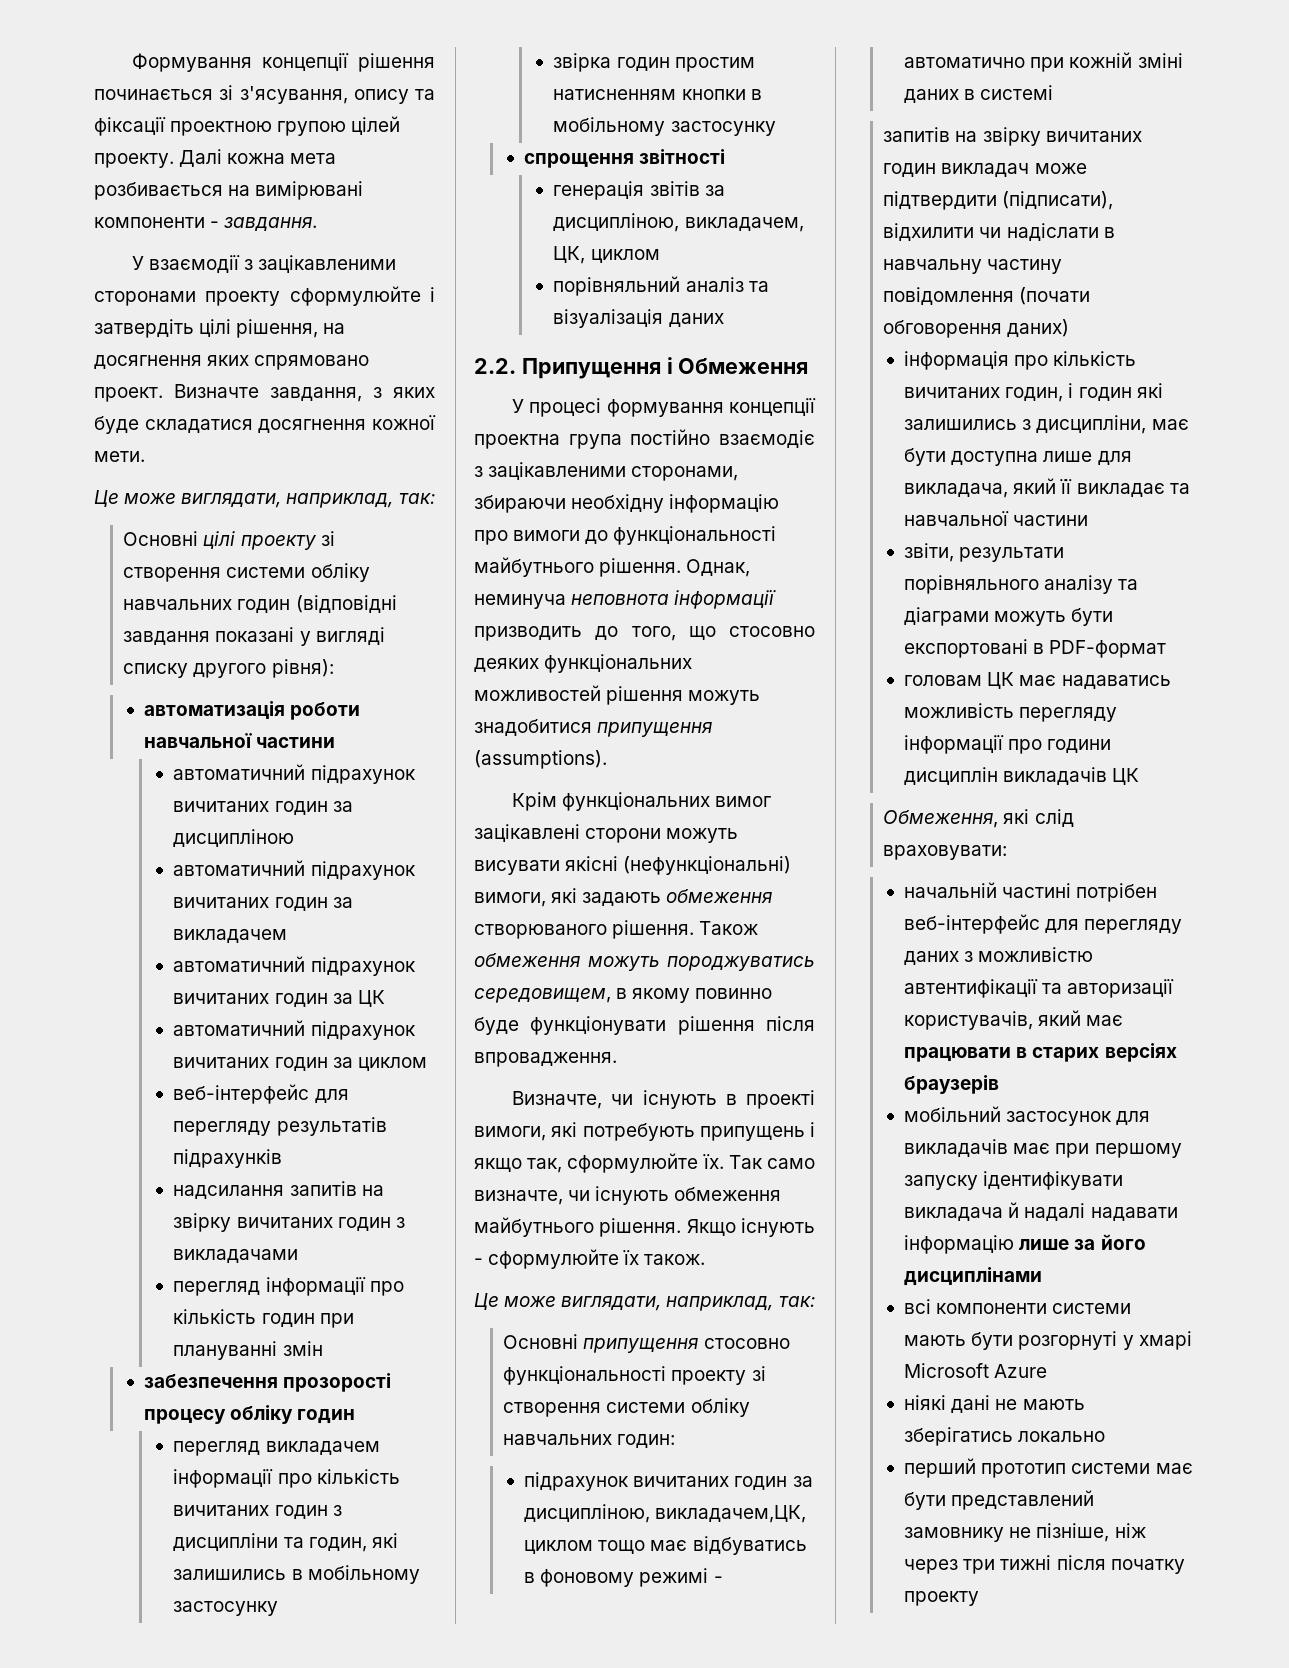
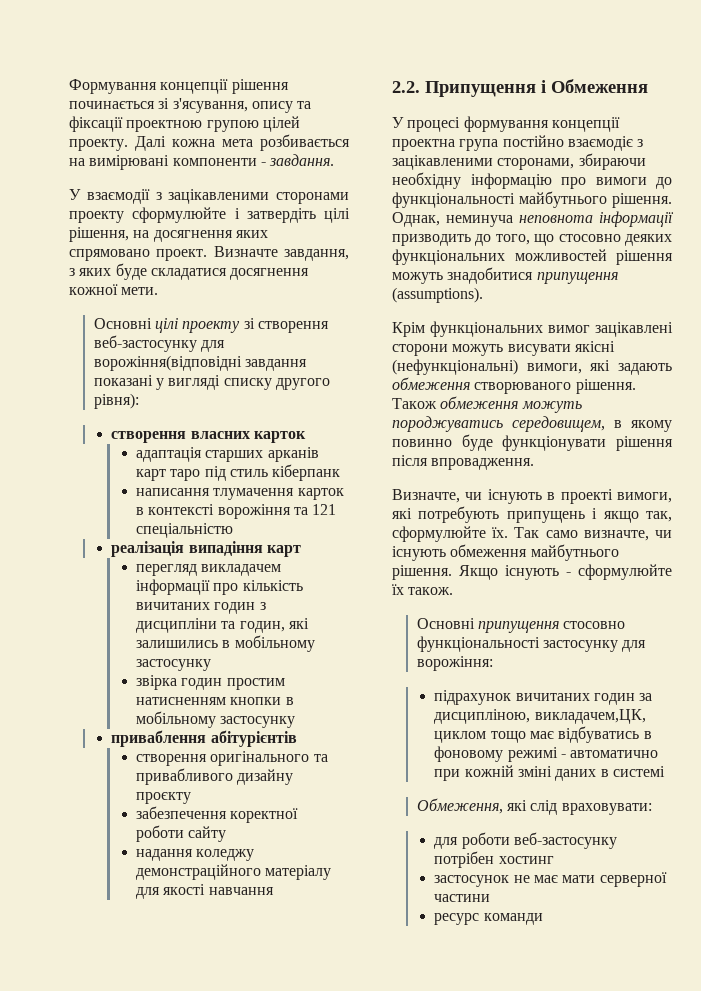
[94,490,435,508] // Це може виглядати, наприклад, так: -> (159, 291) none
[226,563,370,582] [123,595,397,613] системи обліку навчальних годин (відповідні -> [93,335,226,352] [93,355,242,371] веб-застосунку для ворожіння(відповідні
[144,701,361,720] [144,733,336,748] [173,764,416,784] [173,801,353,815] [173,829,295,847] [173,860,416,880] [173,897,353,911] [173,929,288,943] [173,956,416,976] [173,990,385,1007] [173,1020,416,1040] [173,1057,427,1071] [173,1084,349,1104] [173,1117,387,1136] [173,1149,283,1168] [173,1181,384,1199] [173,1213,405,1232] [173,1249,299,1263] [173,1277,404,1296] [173,1309,354,1328] [173,1341,323,1360] [144,1373,392,1392] [144,1405,356,1424] автоматизація роботи навчальної частини // автоматичний підрахунок вичитаних годин за дисципліною // автоматичний підрахунок вичитаних годин за викладачем // автоматичний підрахунок вичитаних годин за ЦК // автоматичний підрахунок вичитаних годин за циклом // веб-інтерфейс для перегляду результатів підрахунків // надсилання запитів на звірку вичитаних годин з викладачами // перегляд інформації про кількість годин при плануванні змін // забезпечення прозорості процесу обліку годин -> [111,431,306,443] [136,447,319,462] [136,464,341,481] [136,488,344,500] [136,504,337,519] [136,523,234,538] [111,541,301,557] створення власних карток // адаптація старших арканів карт таро під стиль кіберпанк // написання тлумачення карток в контексті ворожіння та 121 спеціальністю // реалізація випадіння карт
[524,149,726,168] [553,181,725,200] [553,213,804,232] [553,246,660,264] [553,276,769,296] [553,309,724,328] спрощення звітності // генерація звітів за дисципліною, викладачем, ЦК, циклом // порівняльний аналіз та візуалізація даних -> [111,730,297,747] [136,751,328,766] [136,768,294,785] [136,792,192,804] [136,806,299,823] [136,825,227,842] [136,849,255,861] [136,864,332,880] [136,884,274,899] приваблення абітурієнтів // створення оригінального та привабливого дизайну проєкту // забезпечення коректної роботи сайту // надання коледжу демонстраційного матеріалу для якості навчання
[474,1293,815,1311] // Це може виглядати, наприклад, так: -> (454, 591) none
[671,1366,766,1385] [503,1398,750,1417] [503,1434,676,1448] проекту зі створення системи обліку навчальних годин: -> [543,640,647,652] [416,656,493,671] застосунку для ворожіння:
[883,127,1142,146] [883,163,1087,177] [883,191,1114,210] [883,223,1115,241] [883,259,1063,274] [883,287,1091,305] [883,319,1070,338] [904,351,1137,370] [904,383,1163,402] [904,415,1189,434] [904,448,1132,466] [904,478,1190,498] [904,511,1089,526] [904,543,1065,562] [904,575,1139,594] [904,607,1114,626] [904,639,1167,658] [904,672,1171,689] [904,703,1118,722] [904,735,1112,754] [904,767,1140,785] [883,809,1074,828] [883,845,1008,860] [904,882,1158,902] [904,914,1183,934] [904,947,1094,965] [904,979,1175,998] [904,1010,1124,1030] [904,1043,1177,1062] [904,1075,1000,1094] [904,1106,1151,1126] [904,1139,1182,1158] [904,1171,1124,1190] [904,1202,1178,1221] [904,1234,1146,1254] [904,1267,1043,1286] [904,1299,1132,1314] [904,1331,1192,1350] [904,1363,1048,1378] [904,1395,1085,1413] [904,1427,1106,1446] [904,1458,1193,1478] [904,1490,1095,1510] [904,1523,1146,1542] [904,1555,1185,1574] [904,1591,980,1606] запитів на звірку вичитаних годин викладач може підтвердити (підписати), відхилити чи надіслати в навчальну частину повідомлення (почати обговорення даних) // інформація про кількість вичитаних годин, і годин які залишились з дисципліни, має бути доступна лише для викладача, який її викладає та навчальної частини // звіти, результати порівняльного аналізу та діаграми можуть бути експортовані в PDF-формат // головам ЦК має надаватись можливість перегляду інформації про години дисциплін викладачів ЦК // Обмеження, які слід враховувати: // начальній частині потрібен веб-інтерфейс для перегляду даних з можливістю автентифікації та авторизації користувачів, який має працювати в старих версіях браузерів // мобільний застосунок для викладачів має при першому запуску ідентифікувати викладача й надалі надавати інформацію лише за його дисциплінами // всі компоненти системи мають бути розгорнуті у хмарі Microsoft Azure // ніякі дані не мають зберігатись локально // перший прототип системи має бути представлений замовнику не пізніше, ніж через три тижні після початку проекту -> [416,798,652,815] [434,832,617,849] [434,851,554,868] [434,872,667,887] [434,894,491,902] [434,913,543,925] Обмеження, які слід враховувати: // для роботи веб-застосунку потрібен хостинг // застосунок не має мати серверної частини // ресурс команди

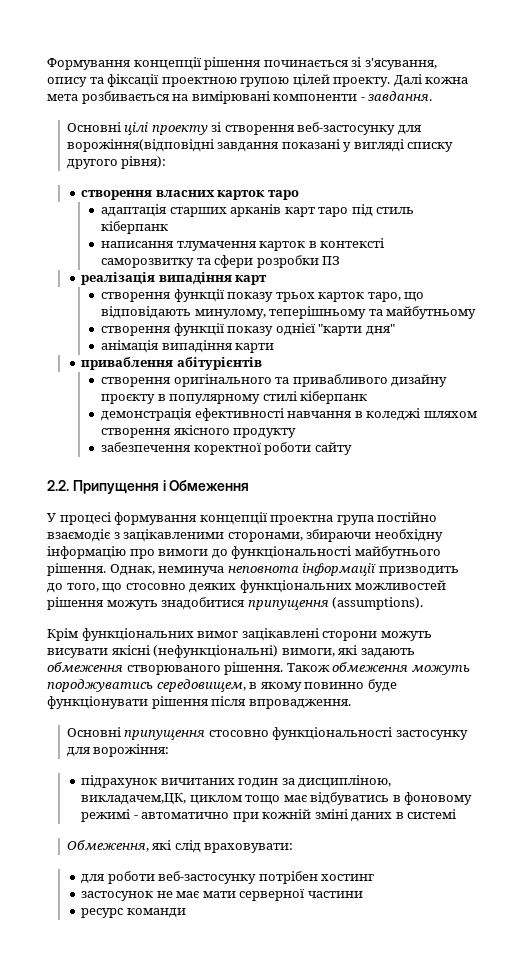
[69,189,349,204] [69,207,350,223] [69,227,268,242] [69,246,349,261] [69,263,310,280] [69,284,159,295] // У взаємодії з зацікавленими сторонами проекту сформулюйте і затвердіть цілі рішення, на досягнення яких спрямовано проект. Визначте завдання, з яких буде складатися досягнення кожної мети. -> (433, 96) none
(306, 437) none -> [267,190,299,200] таро
[217,504,337,519] [136,523,234,538] [111,541,301,557] [136,564,282,576] [136,579,303,595] [136,602,266,614] [136,618,310,633] [136,635,315,652] [136,659,212,671] [136,675,285,690] [136,697,294,705] [136,711,296,728] ворожіння та 121 спеціальністю // реалізація випадіння карт // перегляд викладачем інформації про кількість вичитаних годин з дисципліни та годин, які залишились в мобільному застосунку // звірка годин простим натисненням кнопки в мобільному застосунку -> [101,255,341,268] [81,272,268,285] [101,289,425,302] [101,306,477,319] [101,323,395,336] [101,340,275,353] саморозвитку та сфери розробки ПЗ // реалізація випадіння карт // створення функції показу трьох карток таро, що відповідають минулому, теперішньому та майбутньому // створення функції показу однієї "карти дня" // анімація випадіння карти
[136,806,299,823] [136,825,227,842] [136,849,255,861] [136,864,332,880] [136,884,274,899] // забезпечення коректної роботи сайту // надання коледжу демонстраційного матеріалу для якості навчання -> [157,391,368,404] [101,408,477,421] [101,425,297,438] [101,442,352,455] в популярному стилі кіберпанк // демонстрація ефективності навчання в коледжі шляхом створення якісного продукту // забезпечення коректної роботи сайту
[392,489,672,504] [392,506,672,523] [392,526,672,542] [392,544,619,561] [392,564,672,580] [392,584,454,595] // Визначте, чи існують в проекті вимоги, які потребують припущень і якщо так, сформулюйте їх. Так само визначте, чи існують обмеження майбутнього рішення. Якщо існують - сформулюйте їх також. -> (351, 704) none

